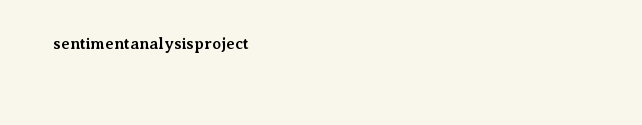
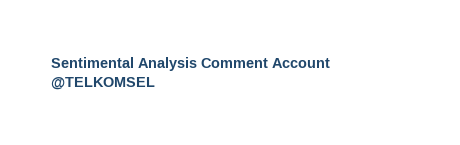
[53,37,249,53] sentimentanalysisproject -> [51,57,330,71] [51,77,155,90] Sentimental Analysis Comment Account @TELKOMSEL

